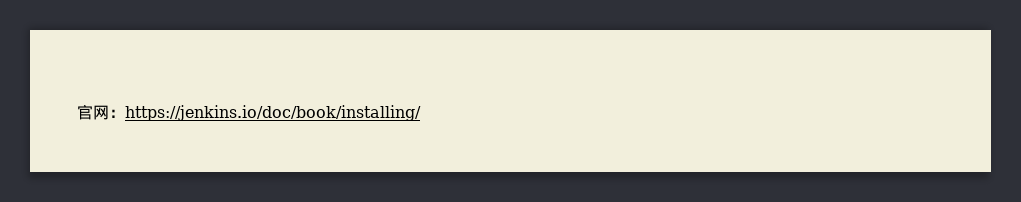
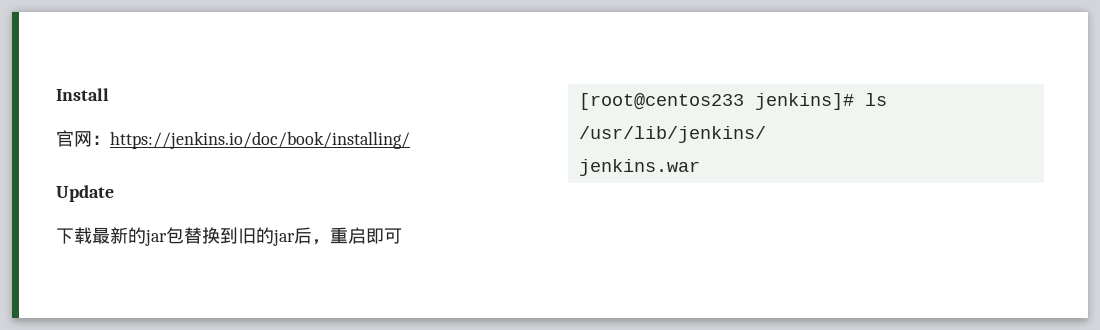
(77, 112) none -> [56,88,109,101] Install //
(421, 113) none -> [56,185,114,202] [56,227,402,246] [578,93,887,110] [578,126,766,143] [578,159,700,176] // Update // 下载最新的jar包替换到旧的jar后，重启即可 // [root@centos233 jenkins]# ls /usr/lib/jenkins/ // jenkins.war

